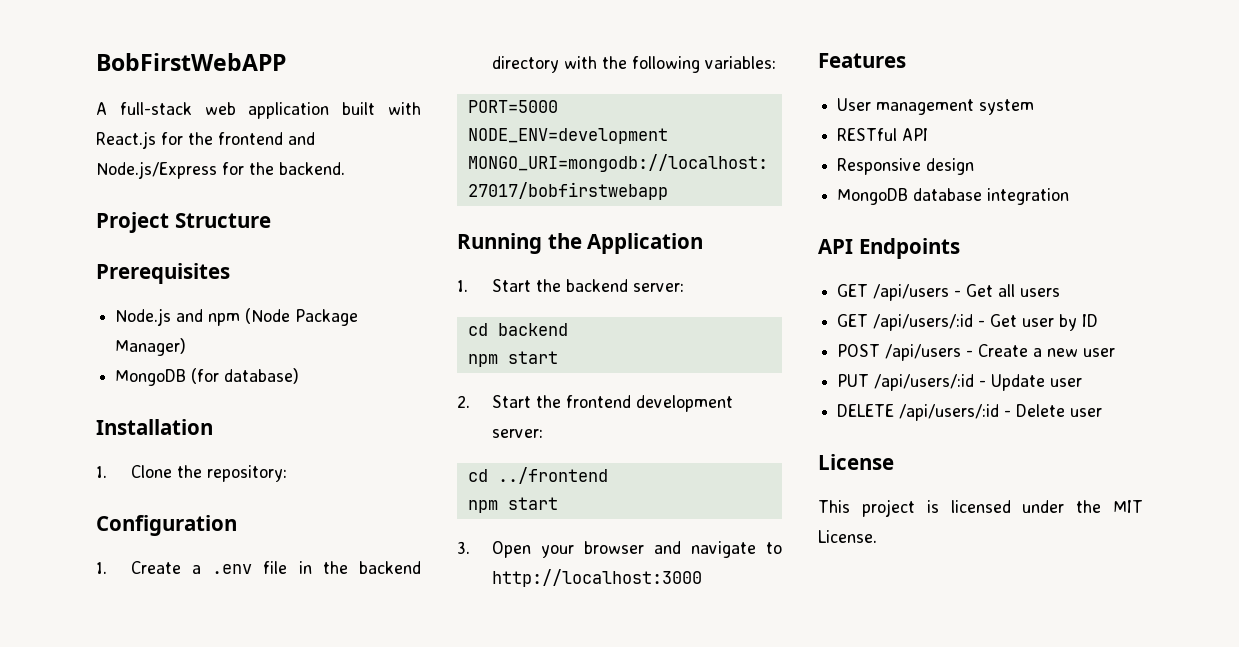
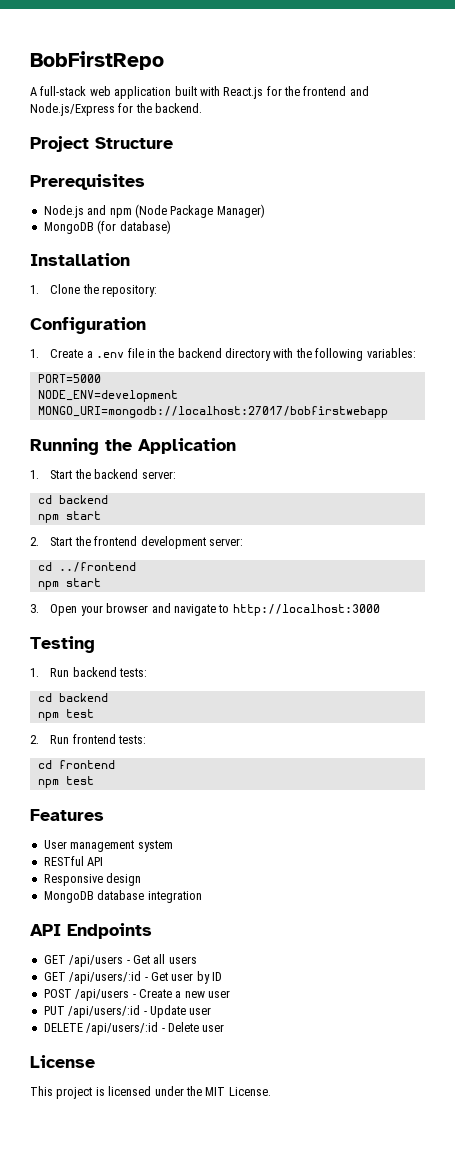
[96,53,286,71] BobFirstWebAPP -> [30,51,164,70] BobFirstRepo
(702, 578) none -> [30,636,95,653] [30,667,148,677] [37,693,108,702] [37,709,94,721] [30,734,147,744] [37,760,115,769] [37,776,94,788] // Testing // 1. Run backend tests: // cd backend // npm test // 2. Run frontend tests: // cd frontend // npm test

